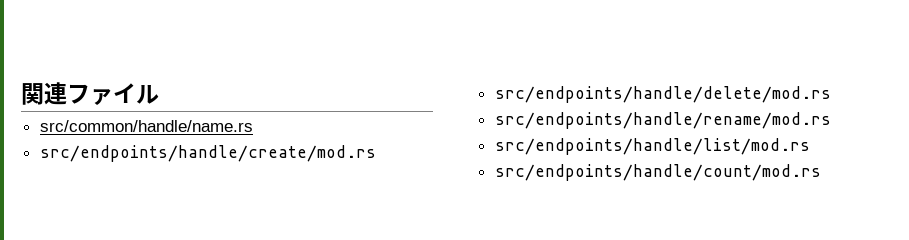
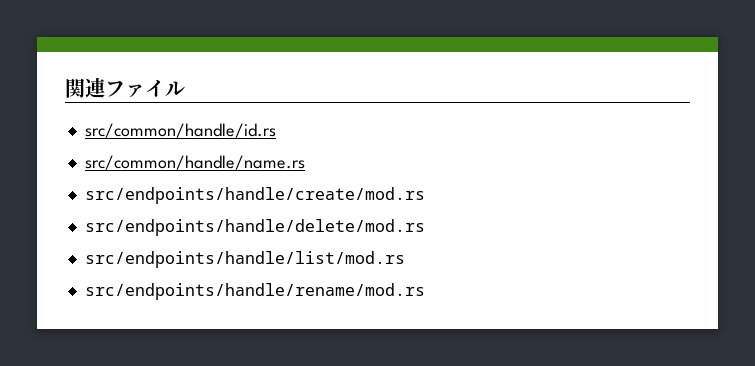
(159, 94) none -> [84,123,276,138] // src/common/handle/id.rs
[494,112,831,129] // src/endpoints/handle/rename/mod.rs -> (425, 227) none
[494,164,821,181] src/endpoints/handle/count/mod.rs -> [84,283,425,300] src/endpoints/handle/rename/mod.rs

